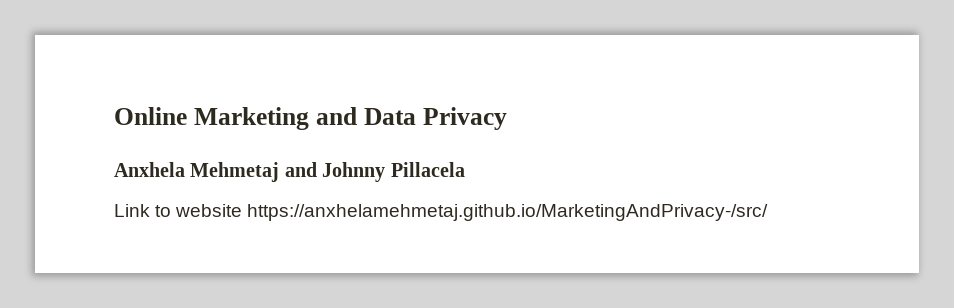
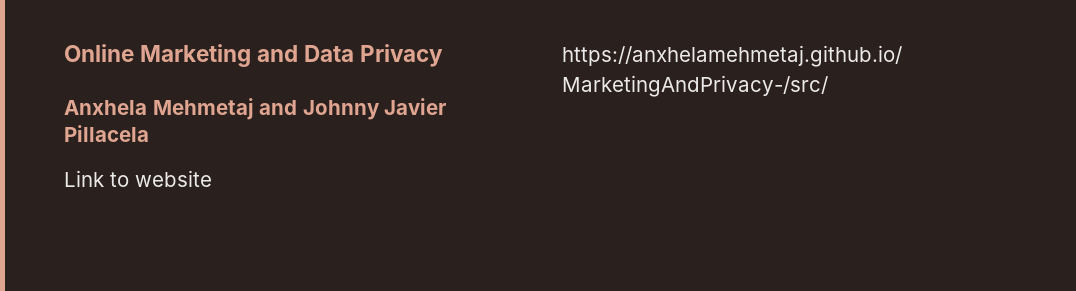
(386, 172) none -> [384,98,447,115] Javier

